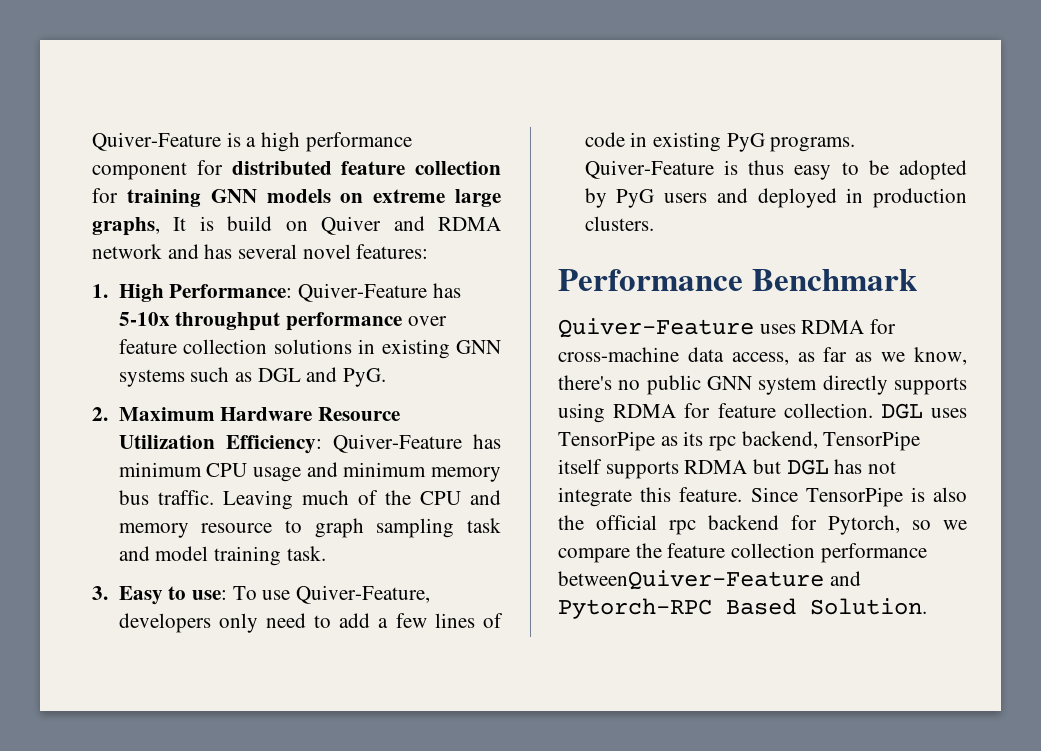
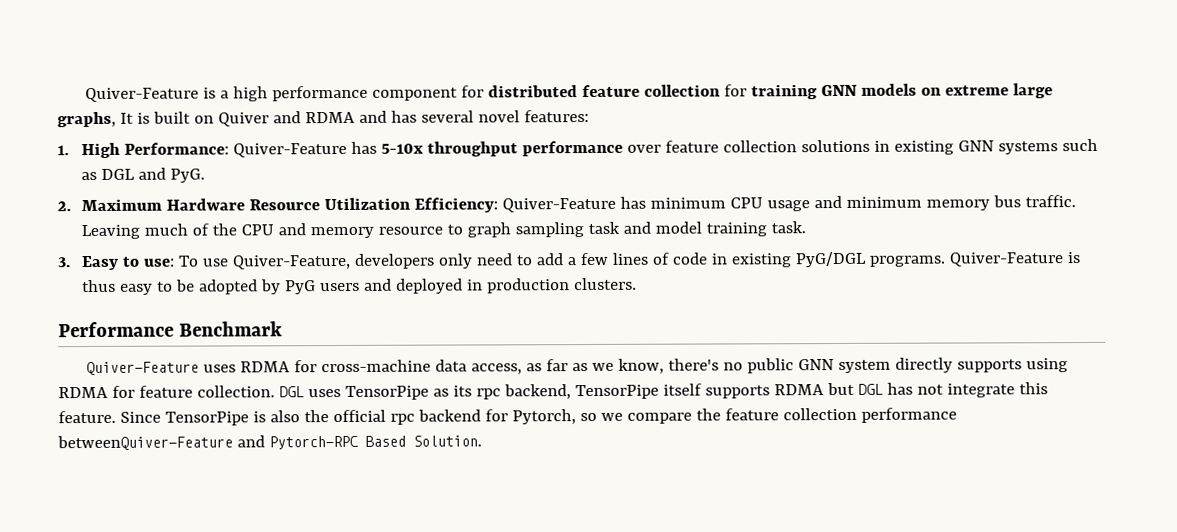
[227,216,273,231] build -> [152,111,191,124] built
[92,244,162,259] network -> (355, 117) none
[726,133,765,152] PyG -> [795,251,868,268] PyG/DGL

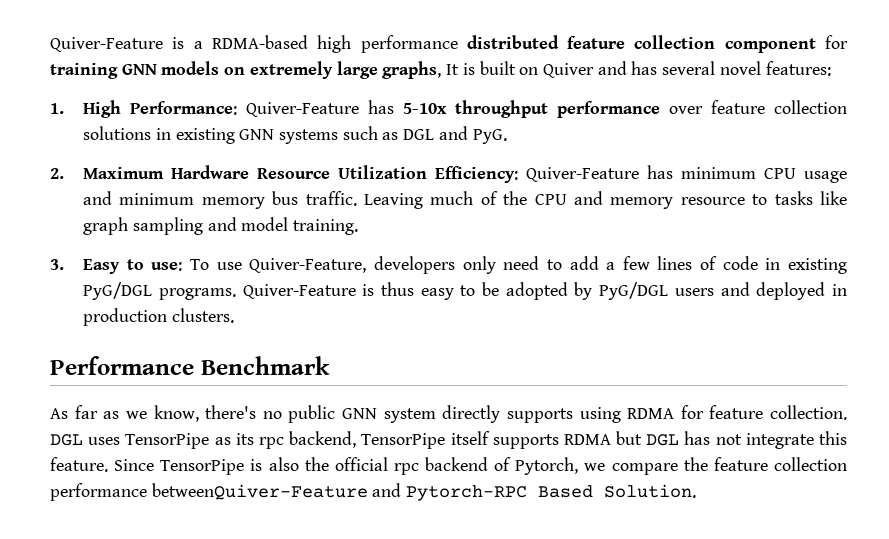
(230, 94) none -> [211,35,308,49] RDMA-based
[372,85,485,101] component for -> (458, 44) none
(722, 90) none -> [724,38,816,53] component
[945,85,1010,96] extreme -> [249,61,333,79] extremely
[304,110,387,124] RDMA and -> (627, 68) none
(464, 229) none -> [774,191,848,205] tasks like
[588,221,621,234] task -> (203, 226) none
[706,221,807,237] training task. -> [292,219,358,235] training.
[285,280,317,295] PyG -> [599,282,669,300] PyG/DGL
[86,359,543,376] Quiver-Feature uses RDMA for cross-machine data access, as -> [50,408,68,419] As
[484,409,597,425] for Pytorch, so -> [494,457,579,475] of Pytorch,

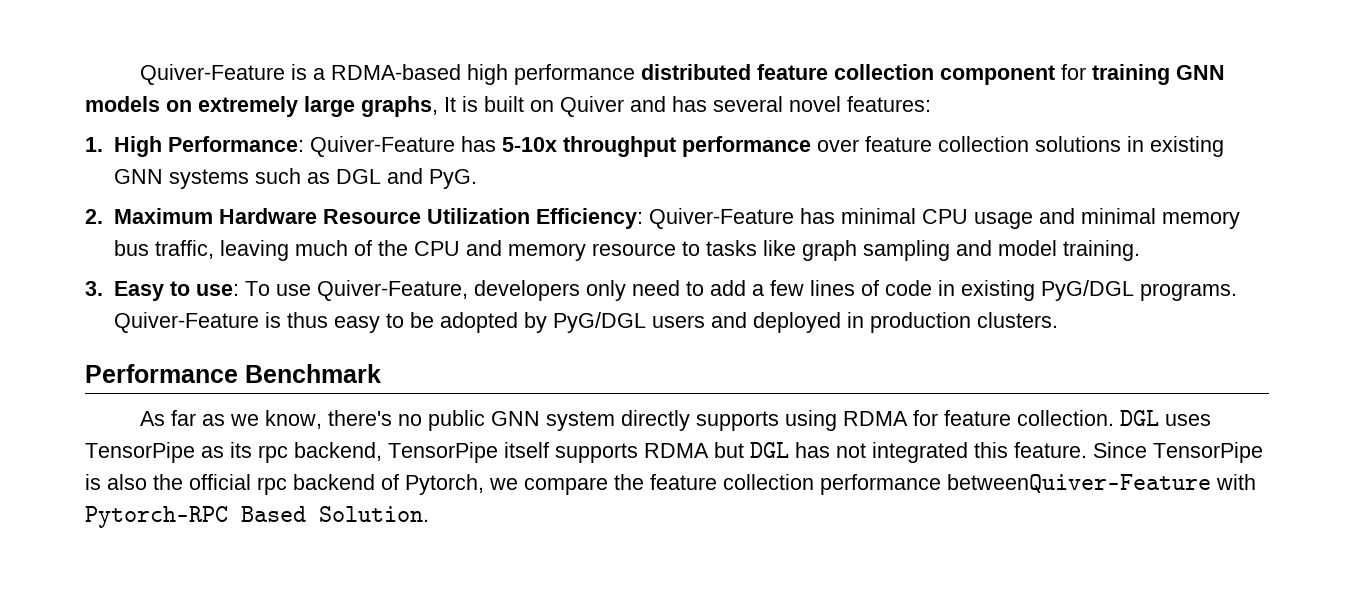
[681,167,757,179] minimum -> [840,208,916,224] minimal
[119,193,195,205] minimum -> [1080,208,1156,224] minimal
[305,191,424,209] traffic. Leaving -> [154,240,289,261] traffic, leaving
[745,433,814,449] integrate -> [872,442,968,463] integrated
[372,483,402,497] and -> [1216,474,1256,490] with

